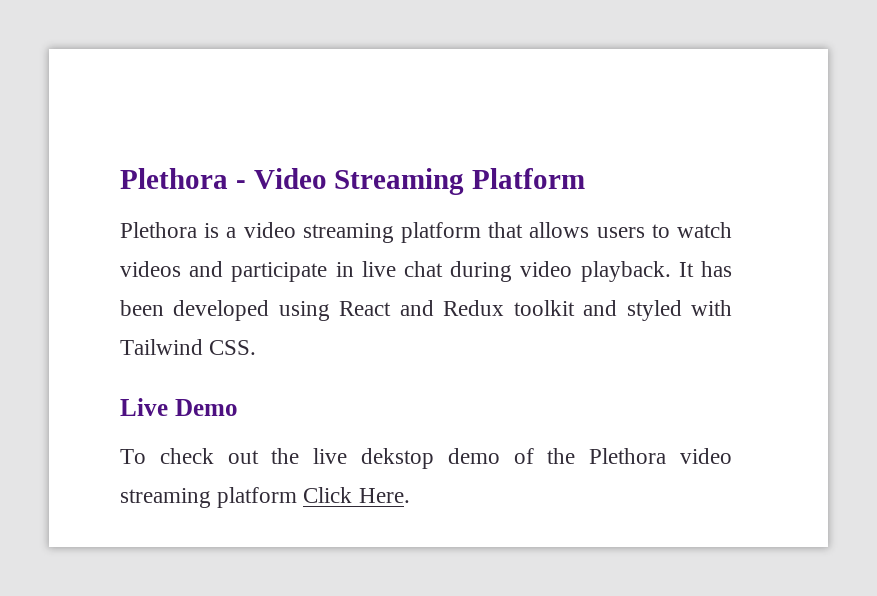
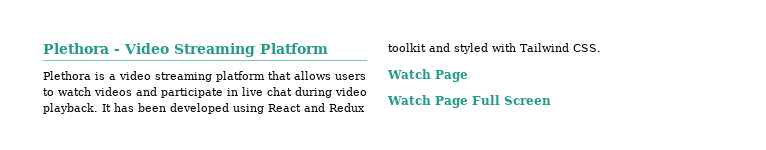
[120,398,238,416] [120,448,732,469] [120,487,410,508] Live Demo // To check out the live dekstop demo of the Plethora video streaming platform Click Here. -> [387,69,468,82] [387,95,551,108] Watch Page // Watch Page Full Screen

